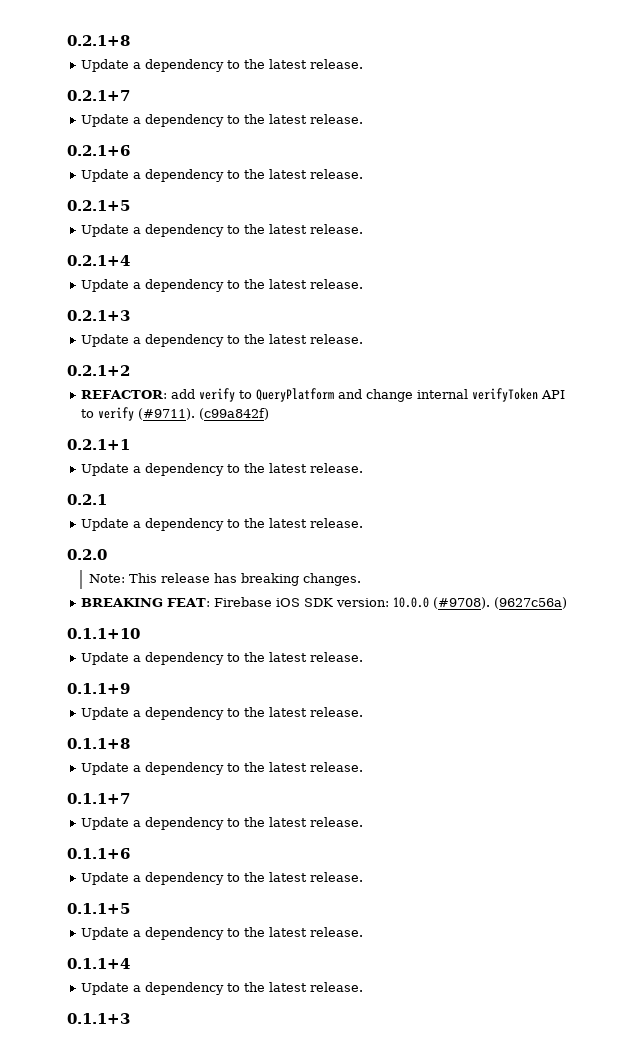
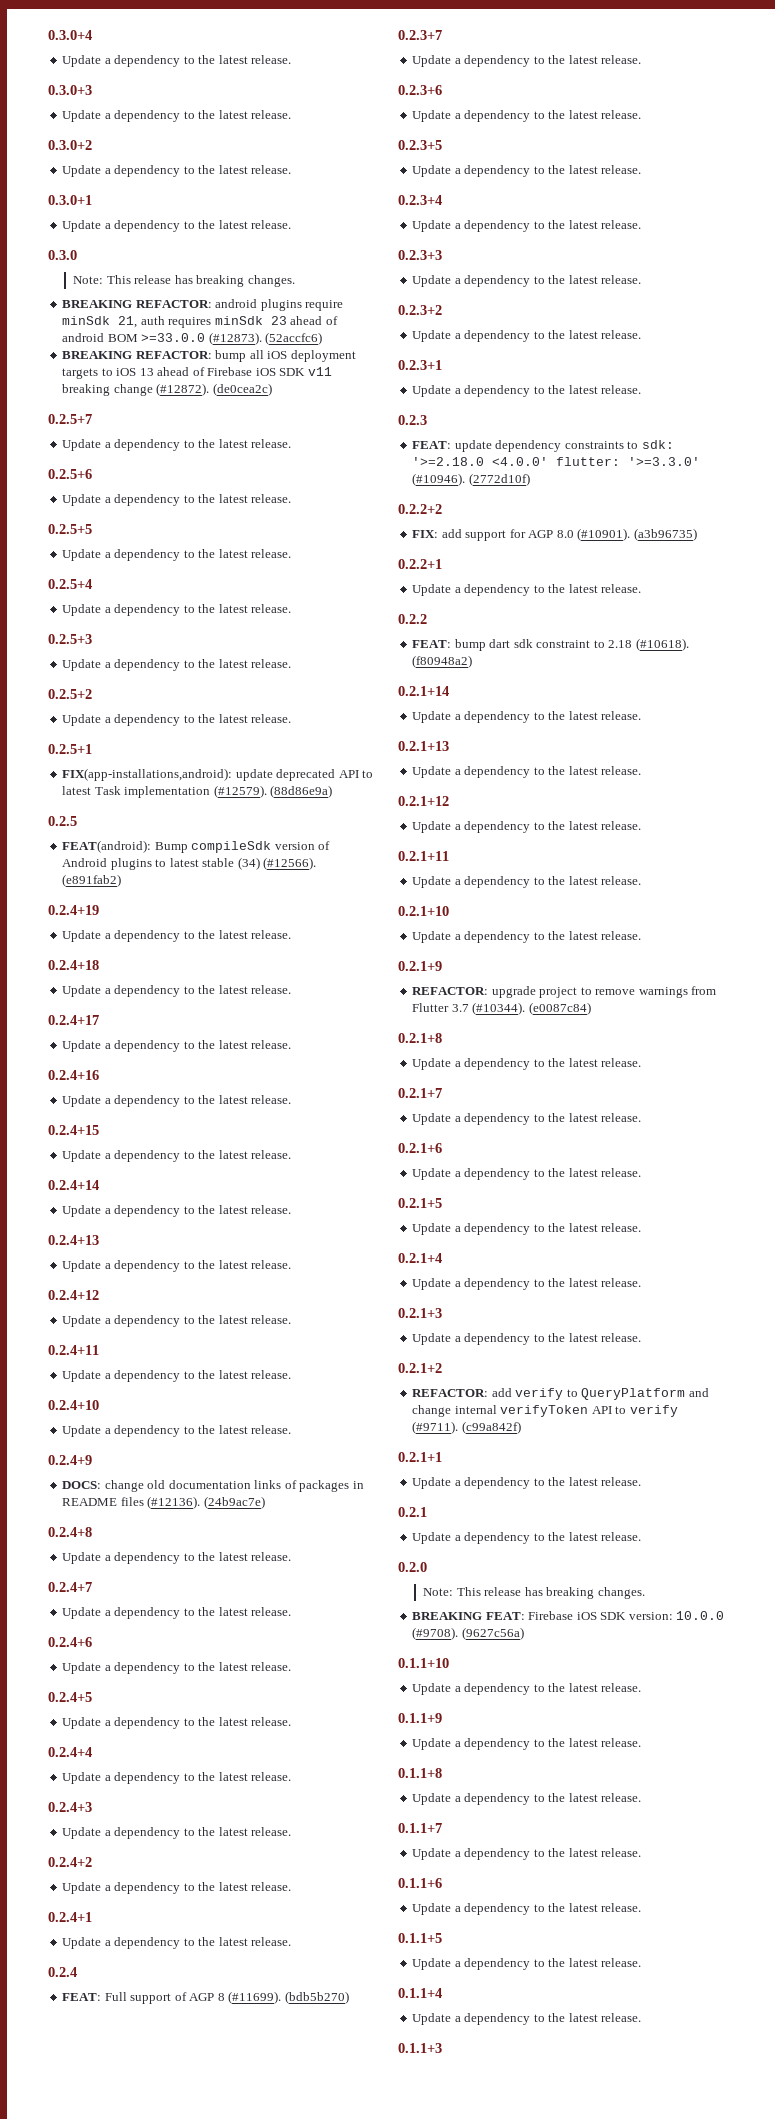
(67, 40) none -> [48,30,92,40] [62,55,292,67] [48,85,92,95] [62,110,292,122] [48,140,92,150] [62,165,292,177] [48,195,92,205] [62,220,292,232] [48,250,77,260] [73,275,295,287] [62,299,344,311] [62,316,338,328] [62,332,323,345] [62,350,356,362] [62,367,332,379] [62,383,272,396] [48,414,92,424] [62,439,292,451] [48,469,92,479] [62,494,292,506] [48,524,92,534] [62,549,292,561] [48,579,92,589] [62,604,292,616] [48,634,92,644] [62,659,292,671] [48,689,92,699] [62,714,292,726] [48,744,92,754] [62,768,374,781] [62,785,333,798] [48,816,77,826] [62,840,331,853] [62,857,317,870] [62,874,122,887] [48,905,99,915] [62,930,292,942] [48,960,99,970] [62,985,292,997] [48,1015,99,1025] [62,1040,292,1052] [48,1070,99,1080] [62,1095,292,1107] [48,1125,99,1135] [62,1150,292,1162] [48,1180,99,1190] [62,1205,292,1217] [48,1235,99,1245] [62,1260,292,1272] [48,1290,99,1300] [62,1315,292,1327] [48,1345,99,1355] [62,1370,292,1382] [48,1400,99,1410] [62,1425,292,1437] [48,1455,92,1465] [62,1480,364,1492] [62,1496,265,1509] [48,1527,92,1537] [62,1552,292,1564] [48,1582,92,1592] [62,1607,292,1619] [48,1637,92,1647] [62,1662,292,1674] [48,1692,92,1702] [62,1717,292,1729] [48,1747,92,1757] [62,1772,292,1784] [48,1802,92,1812] [62,1827,292,1839] [48,1857,92,1867] [62,1882,292,1894] [48,1912,92,1922] [62,1937,292,1949] [48,1967,77,1977] [62,1991,349,2004] [398,30,442,40] [412,55,642,67] [398,85,442,95] [412,110,642,122] [398,140,442,150] [412,165,642,177] [398,195,442,205] [412,220,642,232] [398,250,442,260] [412,275,642,287] [398,305,442,315] [412,330,642,342] [398,360,442,370] [412,385,642,397] [398,415,427,425] [412,440,674,452] [412,457,701,466] [412,473,530,486] [398,504,442,514] [412,528,697,541] [398,559,442,569] [412,584,642,596] [398,614,427,624] [412,638,689,651] [412,655,473,668] [398,686,449,696] [412,711,642,723] [398,741,449,751] [412,766,642,778] [398,796,449,806] [412,821,642,833] [398,851,449,861] [412,876,642,888] [398,906,449,916] [412,931,642,943] [398,961,442,971] [412,986,717,998] [412,1002,591,1015] 0.3.0+4 // Update a dependency to the latest release. // 0.3.0+3 // Update a dependency to the latest release. // 0.3.0+2 // Update a dependency to the latest release. // 0.3.0+1 // Update a dependency to the latest release. // 0.3.0 // Note: This release has breaking changes. // BREAKING REFACTOR: android plugins require minSdk 21, auth requires minSdk 23 ahead of android BOM >=33.0.0 (#12873). (52accfc6) // BREAKING REFACTOR: bump all iOS deployment targets to iOS 13 ahead of Firebase iOS SDK v11 breaking change (#12872). (de0cea2c) // 0.2.5+7 // Update a dependency to the latest release. // 0.2.5+6 // Update a dependency to the latest release. // 0.2.5+5 // Update a dependency to the latest release. // 0.2.5+4 // Update a dependency to the latest release. // 0.2.5+3 // Update a dependency to the latest release. // 0.2.5+2 // Update a dependency to the latest release. // 0.2.5+1 // FIX(app-installations,android): update deprecated API to latest Task implementation (#12579). (88d86e9a) // 0.2.5 // FEAT(android): Bump compileSdk version of Android plugins to latest stable (34) (#12566). (e891fab2) // 0.2.4+19 // Update a dependency to the latest release. // 0.2.4+18 // Update a dependency to the latest release. // 0.2.4+17 // Update a dependency to the latest release. // 0.2.4+16 // Update a dependency to the latest release. // 0.2.4+15 // Update a dependency to the latest release. // 0.2.4+14 // Update a dependency to the latest release. // 0.2.4+13 // Update a dependency to the latest release. // 0.2.4+12 // Update a dependency to the latest release. // 0.2.4+11 // Update a dependency to the latest release. // 0.2.4+10 // Update a dependency to the latest release. // 0.2.4+9 // DOCS: change old documentation links of packages in README files (#12136). (24b9ac7e) // 0.2.4+8 // Update a dependency to the latest release. // 0.2.4+7 // Update a dependency to the latest release. // 0.2.4+6 // Update a dependency to the latest release. // 0.2.4+5 // Update a dependency to the latest release. // 0.2.4+4 // Update a dependency to the latest release. // 0.2.4+3 // Update a dependency to the latest release. // 0.2.4+2 // Update a dependency to the latest release. // 0.2.4+1 // Update a dependency to the latest release. // 0.2.4 // FEAT: Full support of AGP 8 (#11699). (bdb5b270) // 0.2.3+7 // Update a dependency to the latest release. // 0.2.3+6 // Update a dependency to the latest release. // 0.2.3+5 // Update a dependency to the latest release. // 0.2.3+4 // Update a dependency to the latest release. // 0.2.3+3 // Update a dependency to the latest release. // 0.2.3+2 // Update a dependency to the latest release. // 0.2.3+1 // Update a dependency to the latest release. // 0.2.3 // FEAT: update dependency constraints to sdk: '>=2.18.0 <4.0.0' flutter: '>=3.3.0' (#10946). (2772d10f) // 0.2.2+2 // FIX: add support for AGP 8.0 (#10901). (a3b96735) // 0.2.2+1 // Update a dependency to the latest release. // 0.2.2 // FEAT: bump dart sdk constraint to 2.18 (#10618). (f80948a2) // 0.2.1+14 // Update a dependency to the latest release. // 0.2.1+13 // Update a dependency to the latest release. // 0.2.1+12 // Update a dependency to the latest release. // 0.2.1+11 // Update a dependency to the latest release. // 0.2.1+10 // Update a dependency to the latest release. // 0.2.1+9 // REFACTOR: upgrade project to remove warnings from Flutter 3.7 (#10344). (e0087c84) //

